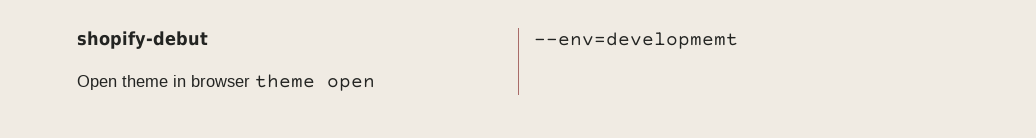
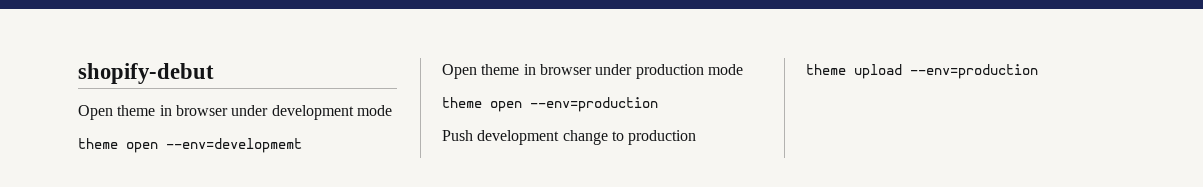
(250, 81) none -> [231,105,392,120] under development mode //
(738, 40) none -> [442,64,743,79] [442,97,658,112] [442,130,697,145] [806,64,1038,79] // Open theme in browser under production mode // theme open --env=production // Push development change to production // theme upload --env=production

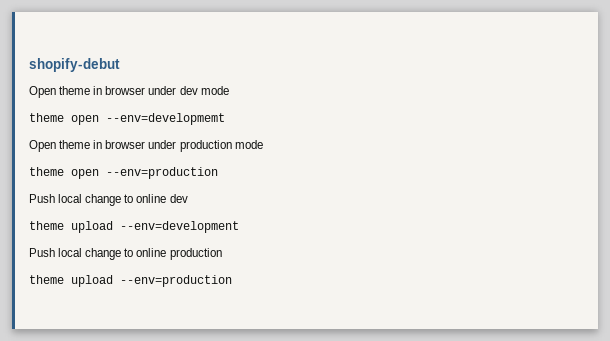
[271,105,354,120] development -> [179,86,198,95] dev
[477,130,624,145] development change to -> [58,194,188,206] [29,221,239,233] [29,248,167,260] local change to online dev // theme upload --env=development // Push local change to online

